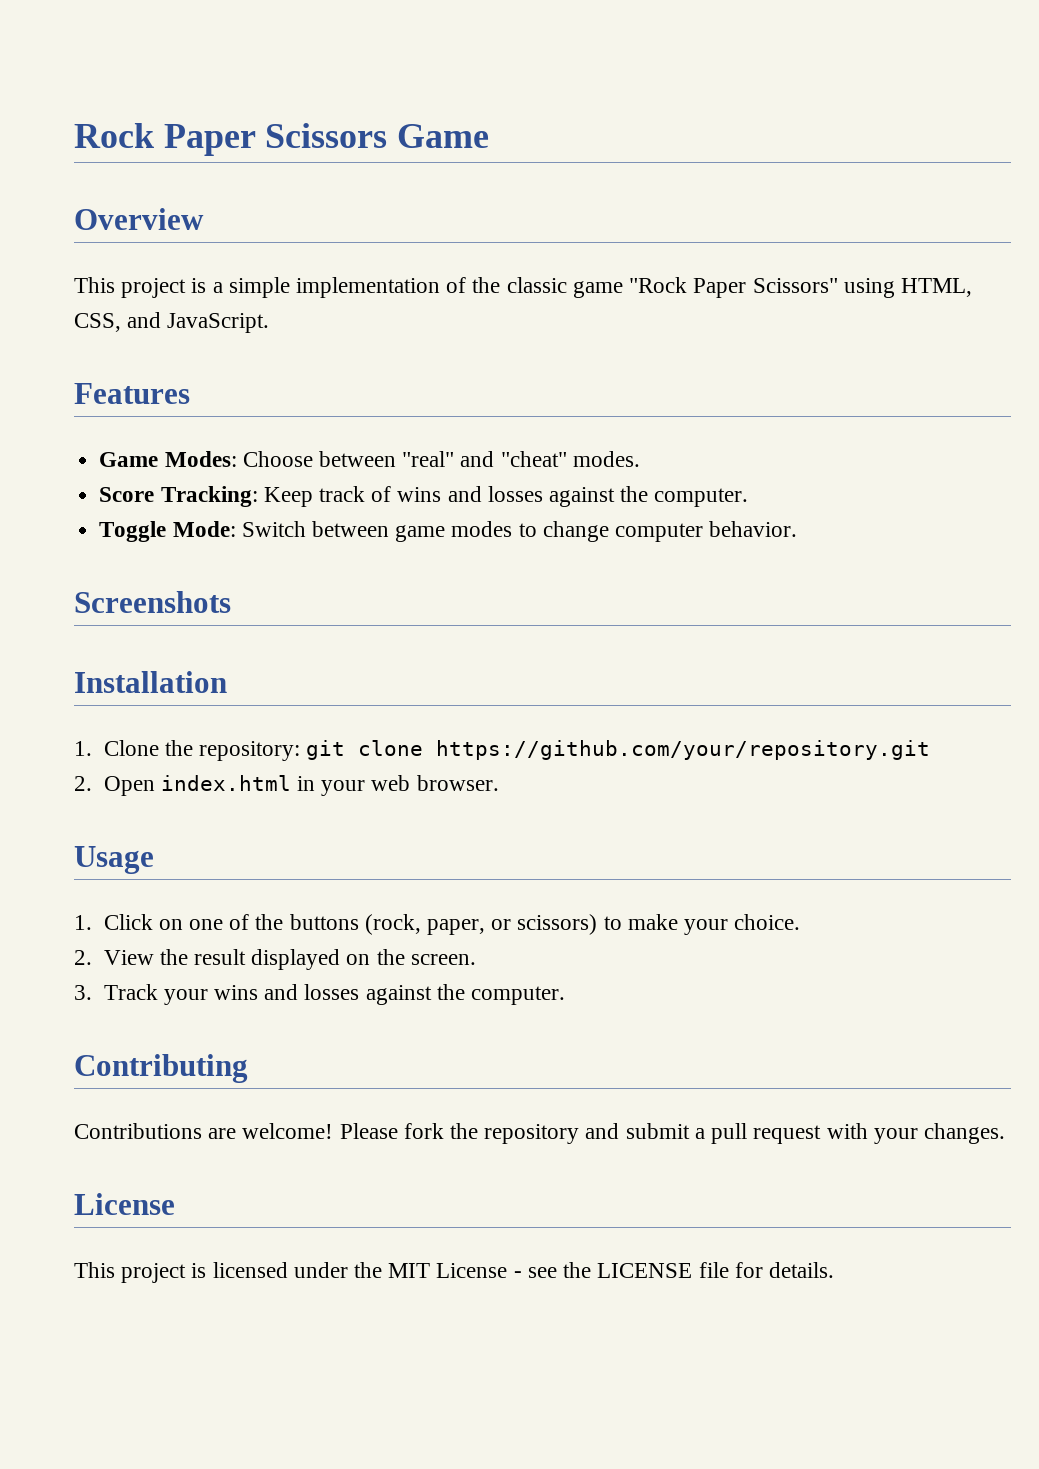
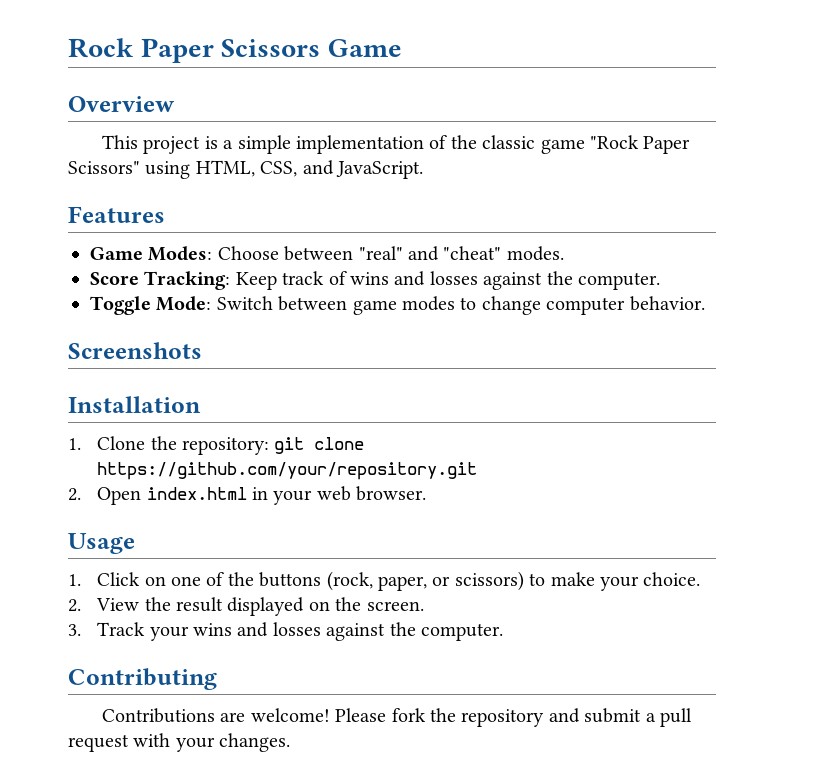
[74,1193,175,1215] [74,1262,834,1283] // License // This project is licensed under the MIT License - see the LICENSE file for details. -> (291, 742) none

